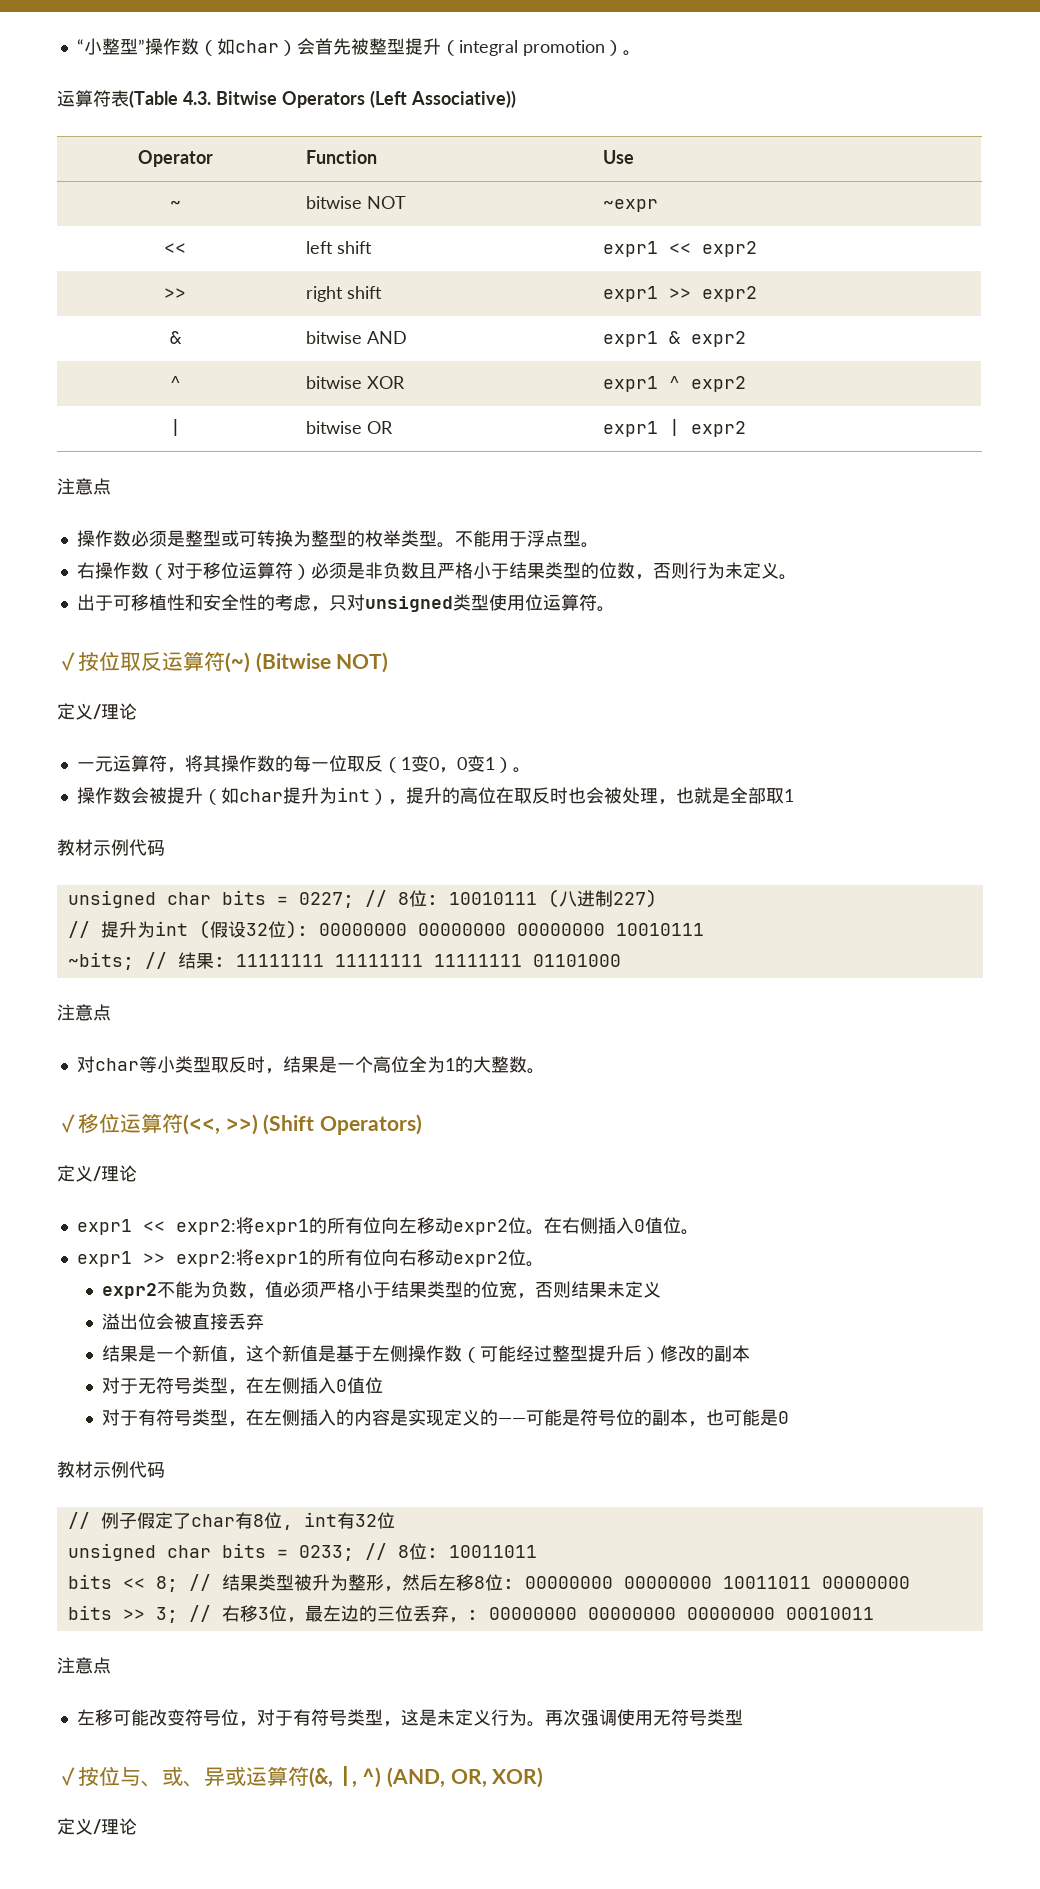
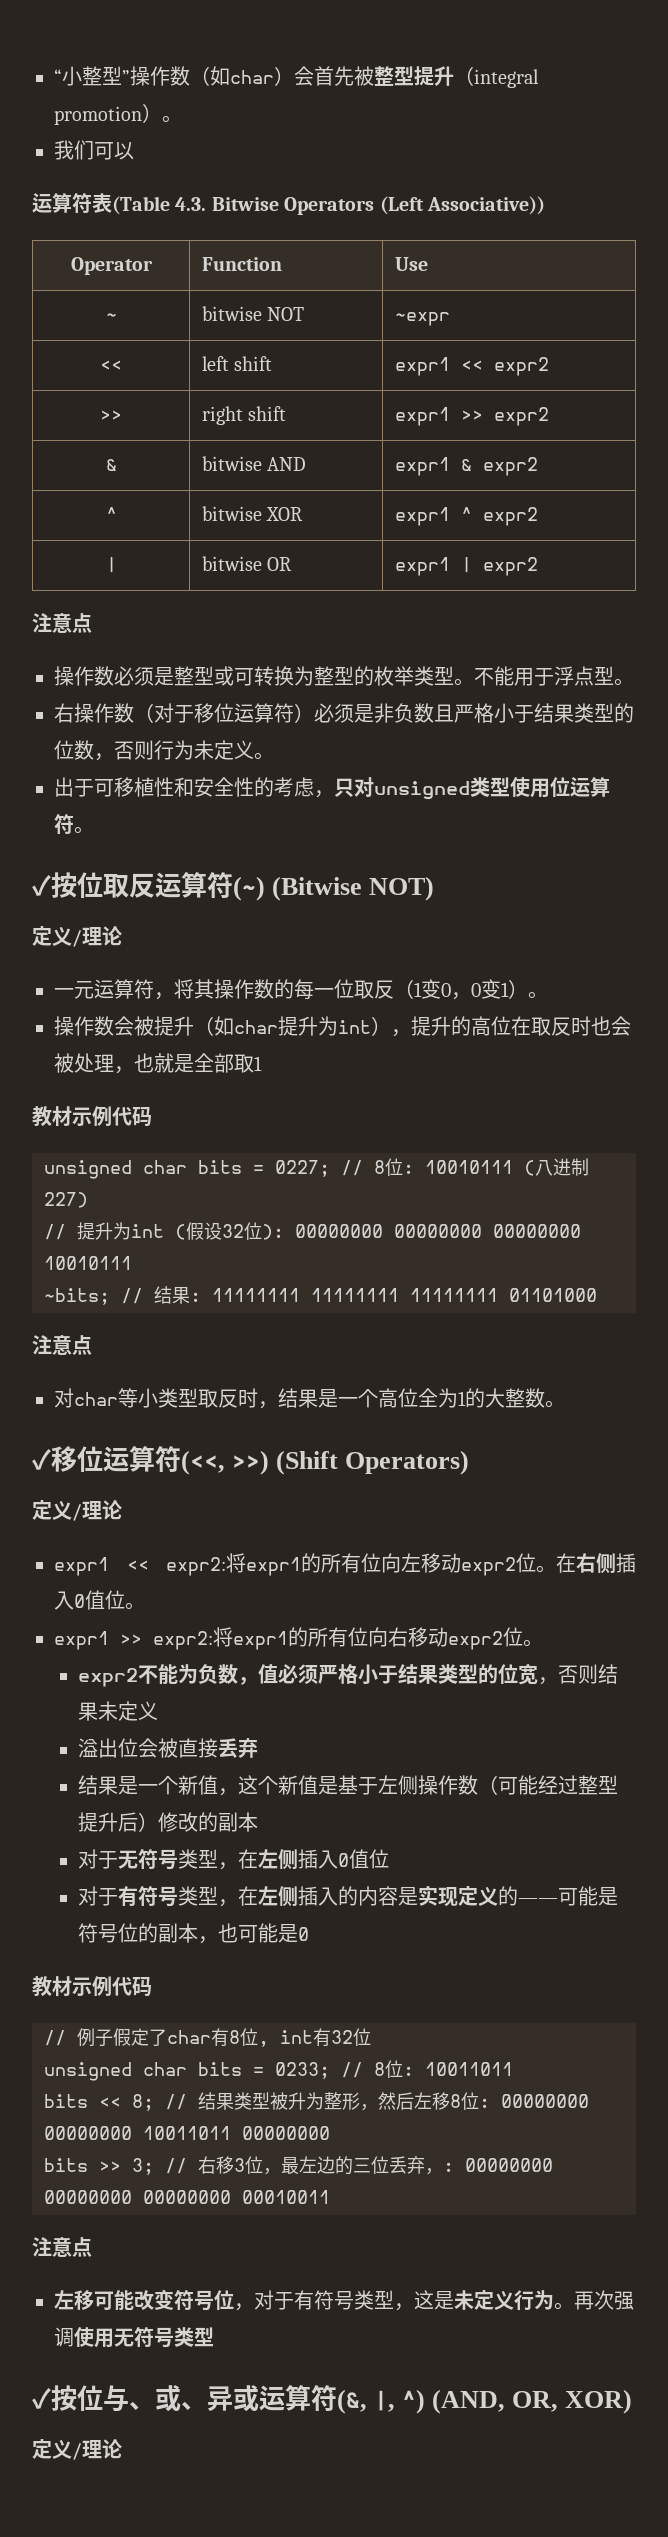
(641, 53) none -> [54,140,134,160] // 我们可以

